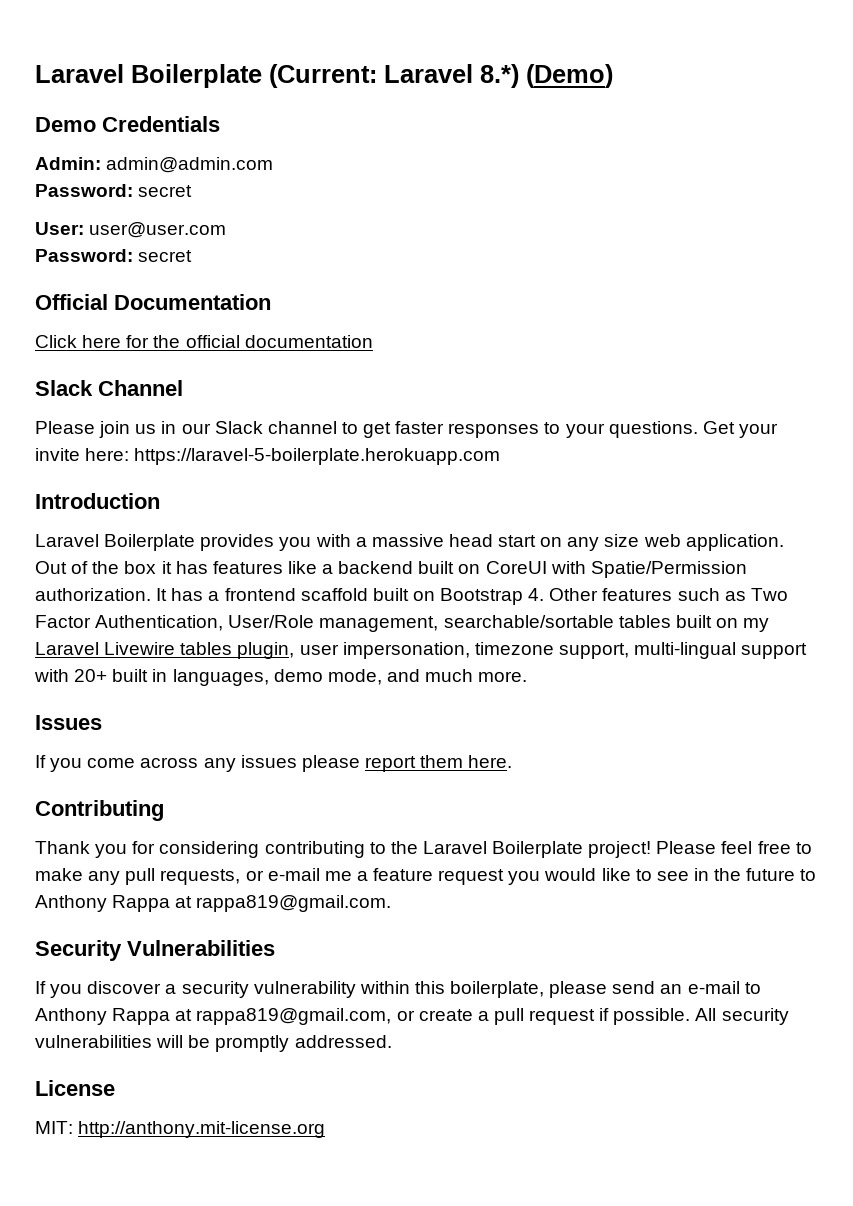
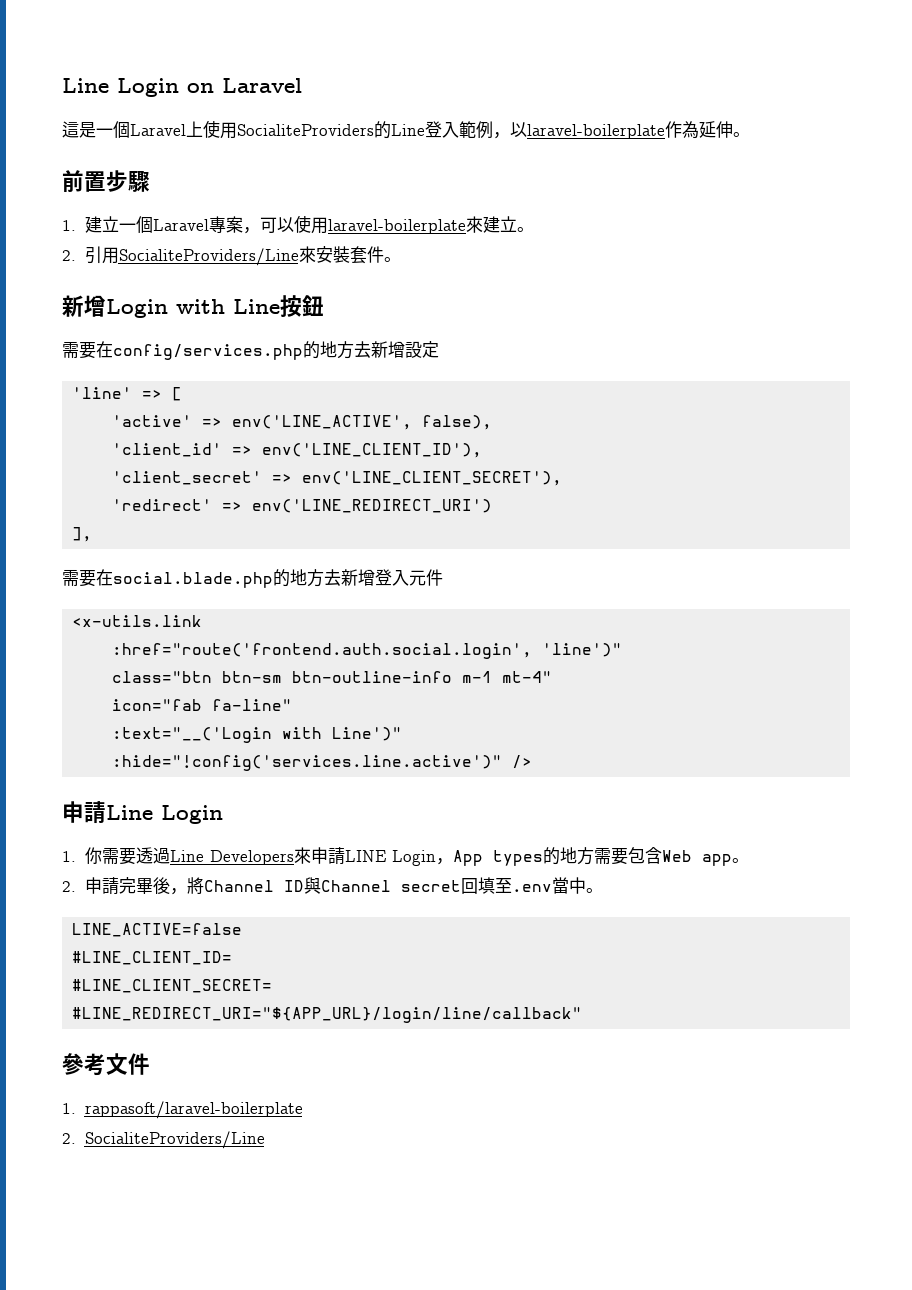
[35,64,613,88] [35,116,220,132] [35,157,274,173] [35,184,193,197] [35,222,227,238] [35,249,193,262] [35,294,271,310] [35,335,373,348] [35,380,183,396] [35,421,778,438] [35,448,501,465] [35,493,160,509] [35,534,784,551] [35,561,747,578] [35,588,788,605] [35,615,770,632] [35,642,808,659] [34,669,528,686] [35,715,102,730] [35,755,513,772] [35,800,164,821] [35,841,812,858] [35,868,817,885] [35,895,392,912] [35,940,275,961] [35,981,761,998] [35,1008,789,1025] [35,1035,392,1052] [35,1080,115,1096] [35,1121,326,1138] Laravel Boilerplate (Current: Laravel 8.*) (Demo) // Demo Credentials // Admin: admin@admin.com // Password: secret // User: user@user.com // Password: secret // Official Documentation // Click here for the official documentation // Slack Channel // Please join us in our Slack channel to get faster responses to your questions. Get your invite here: https://laravel-5-boilerplate.herokuapp.com // Introduction // Laravel Boilerplate provides you with a massive head start on any size web application. Out of the box it has features like a backend built on CoreUI with Spatie/Permission authorization. It has a frontend scaffold built on Bootstrap 4. Other features such as Two Factor Authentication, User/Role management, searchable/sortable tables built on my Laravel Livewire tables plugin, user impersonation, timezone support, multi-lingual support with 20+ built in languages, demo mode, and much more. // Issues // If you come across any issues please report them here. // Contributing // Thank you for considering contributing to the Laravel Boilerplate project! Please feel free to make any pull requests, or e-mail me a feature request you would like to see in the future to Anthony Rappa at rappa819@gmail.com. // Security Vulnerabilities // If you discover a security vulnerability within this boilerplate, please send an e-mail to Anthony Rappa at rappa819@gmail.com, or create a pull request if possible. All security vulnerabilities will be promptly addressed. // License // MIT: http://anthony.mit-license.org -> [62,78,302,97] [62,120,750,139] [62,170,150,192] [62,215,534,234] [62,246,401,266] [62,295,324,318] [62,341,439,360] [72,387,183,401] [112,415,493,430] [112,443,483,458] [112,471,563,486] [112,499,493,513] [72,527,93,542] [62,569,443,588] [72,615,203,627] [112,643,623,659] [112,671,553,683] [112,699,293,711] [112,727,403,743] [112,755,533,771] [62,801,223,824] [62,847,749,866] [62,877,603,895] [72,923,243,937] [72,951,233,965] [72,979,273,993] [72,1007,583,1023] [62,1053,150,1076] [62,1101,303,1119] [62,1131,265,1149] Line Login on Laravel // 這是一個Laravel上使用SocialiteProviders的Line登入範例，以laravel-boilerplate作為延伸。 // 前置步驟 // 1.建立一個Laravel專案，可以使用laravel-boilerplate來建立。 // 2.引用SocialiteProviders/Line來安裝套件。 // 新增Login with Line按鈕 // 需要在config/services.php的地方去新增設定 // 'line' => [ // 'active' => env('LINE_ACTIVE', false), // 'client_id' => env('LINE_CLIENT_ID'), // 'client_secret' => env('LINE_CLIENT_SECRET'), // 'redirect' => env('LINE_REDIRECT_URI') // ], // 需要在social.blade.php的地方去新增登入元件 // <x-utils.link // :href="route('frontend.auth.social.login', 'line')" // class="btn btn-sm btn-outline-info m-1 mt-4" // icon="fab fa-line" // :text="__('Login with Line')" // :hide="!config('services.line.active')" /> // 申請Line Login // 1.你需要透過Line Developers來申請LINE Login，App types的地方需要包含Web app。 // 2.申請完畢後，將Channel ID與Channel secret回填至.env當中。 // LINE_ACTIVE=false // #LINE_CLIENT_ID= // #LINE_CLIENT_SECRET= // #LINE_REDIRECT_URI="${APP_URL}/login/line/callback" // 參考文件 // 1. rappasoft/laravel-boilerplate // 2. SocialiteProviders/Line

